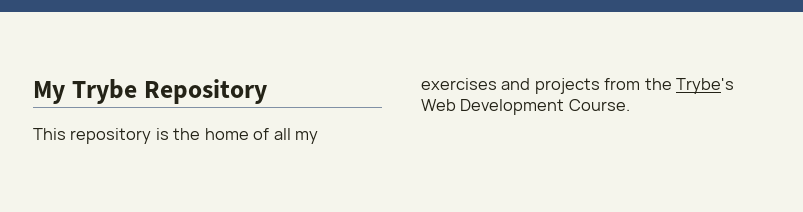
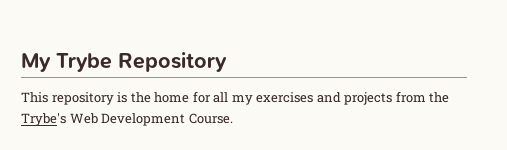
[253,128,270,140] of -> [192,91,211,103] for

